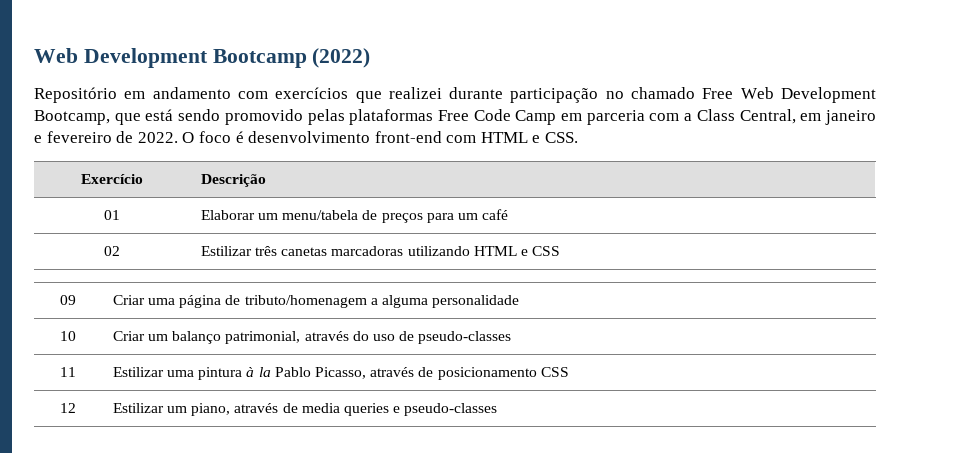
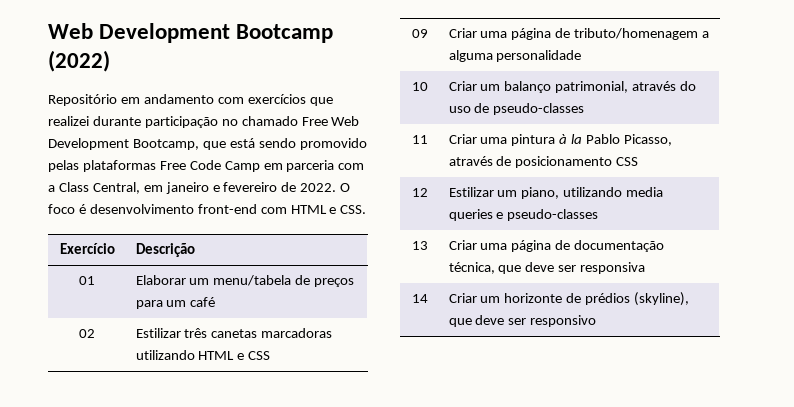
[112,367,164,377] Estilizar -> [448,134,477,144] Criar
[234,403,298,413] através de -> [563,187,623,197] utilizando
(498, 409) none -> [411,241,428,250] [448,240,665,252] [448,262,646,274] [411,294,428,303] [448,292,690,306] [448,315,597,327] // 13 | Criar uma página de documentação técnica, que deve ser responsiva // 14 | Criar um horizonte de prédios (skyline), que deve ser responsivo

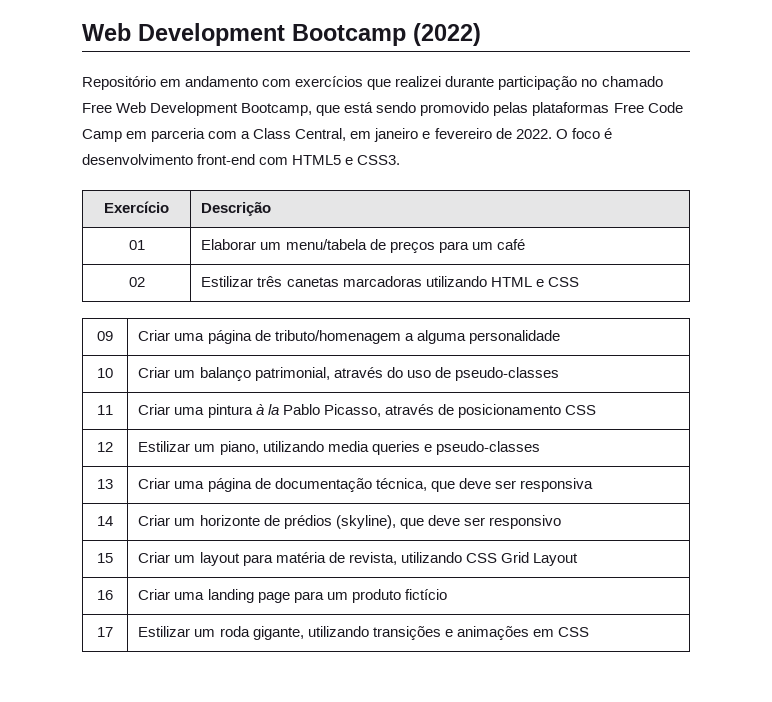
[290,205,367,214] HTML e CSS. -> [292,155,401,165] HTML5 e CSS3.
(597, 321) none -> [97,553,113,563] [138,552,578,566] [97,590,113,600] [138,589,447,603] [97,627,113,637] [138,626,589,640] // 15 | Criar um layout para matéria de revista, utilizando CSS Grid Layout // 16 | Criar uma landing page para um produto fictício // 17 | Estilizar um roda gigante, utilizando transições e animações em CSS

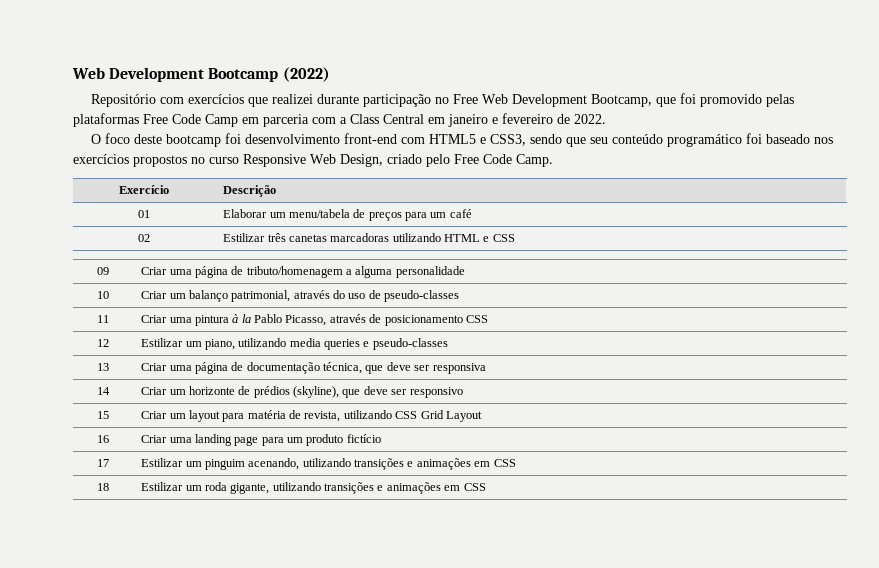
[160,76,259,87] em andamento -> (157, 100) none
[601,76,663,87] chamado -> (450, 100) none
[344,102,417,113] está sendo -> [680,93,697,104] foi
[295,128,347,141] Central, -> [383,114,424,124] Central
(552, 134) none -> (606, 119) //
[603,128,612,139] é -> [134,133,242,147] deste bootcamp foi
[357,155,401,165] CSS3. -> [490,133,834,147] [73,154,553,167] CSS3, sendo que seu conteúdo programático foi baseado nos exercícios propostos no curso Responsive Web Design, criado pelo Free Code Camp.
(113, 632) none -> [141,458,516,470] [96,483,109,491] | Estilizar um pinguim acenando, utilizando transições e animações em CSS // 18

